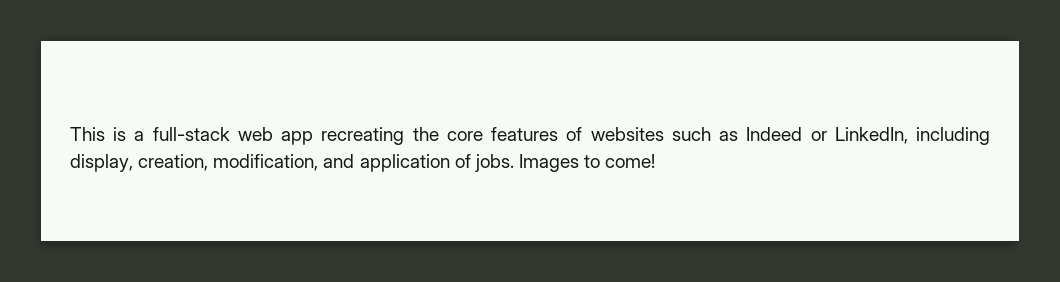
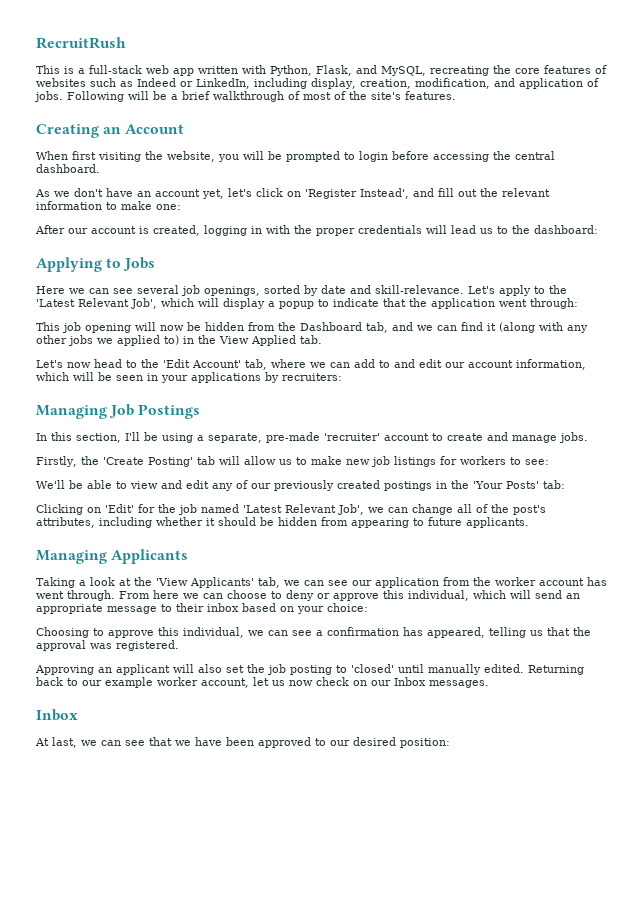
(70, 134) none -> [36,37,126,49] RecruitRush //
(314, 138) none -> [198,65,426,76] written with Python, Flask, and MySQL,
[518,154,656,172] Images to come! -> [67,91,456,102] [36,124,185,138] [36,151,555,162] [36,164,100,173] [35,188,550,199] [36,201,181,210] [35,225,598,236] [36,257,156,272] [36,285,567,296] [36,298,578,309] [36,322,588,333] [36,335,322,346] [36,359,586,370] [36,372,342,383] [36,404,201,419] [36,432,588,443] [36,456,549,467] [36,480,565,491] [36,504,546,515] [36,517,529,528] [36,549,189,564] [36,577,607,588] [36,590,580,601] [36,603,368,614] [36,627,591,638] [36,640,179,651] [35,664,584,675] [36,677,489,688] [36,709,78,721] [35,737,450,748] Following will be a brief walkthrough of most of the site's features. // Creating an Account // When first visiting the website, you will be prompted to login before accessing the central dashboard. // As we don't have an account yet, let's click on 'Register Instead', and fill out the relevant information to make one: // After our account is created, logging in with the proper credentials will lead us to the dashboard: // Applying to Jobs // Here we can see several job openings, sorted by date and skill-relevance. Let's apply to the 'Latest Relevant Job', which will display a popup to indicate that the application went through: // This job opening will now be hidden from the Dashboard tab, and we can find it (along with any other jobs we applied to) in the View Applied tab. // Let's now head to the 'Edit Account' tab, where we can add to and edit our account information, which will be seen in your applications by recruiters: // Managing Job Postings // In this section, I'll be using a separate, pre-made 'recruiter' account to create and manage jobs. // Firstly, the 'Create Posting' tab will allow us to make new job listings for workers to see: // We'll be able to view and edit any of our previously created postings in the 'Your Posts' tab: // Clicking on 'Edit' for the job named 'Latest Relevant Job', we can change all of the post's attributes, including whether it should be hidden from appearing to future applicants. // Managing Applicants // Taking a look at the 'View Applicants' tab, we can see our application from the worker account has went through. From here we can choose to deny or approve this individual, which will send an appropriate message to their inbox based on your choice: // Choosing to approve this individual, we can see a confirmation has appeared, telling us that the approval was registered. // Approving an applicant will also set the job posting to 'closed' until manually edited. Returning back to our example worker account, let us now check on our Inbox messages. // Inbox // At last, we can see that we have been approved to our desired position:

